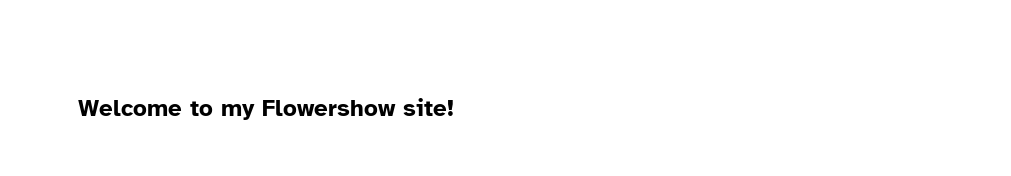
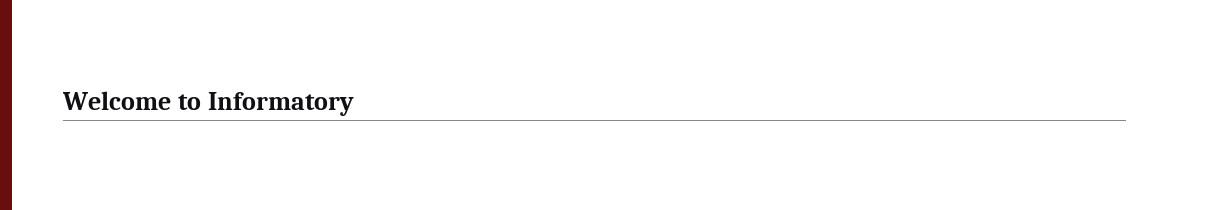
[221,98,454,120] my Flowershow site! -> [208,92,355,116] Informatory

